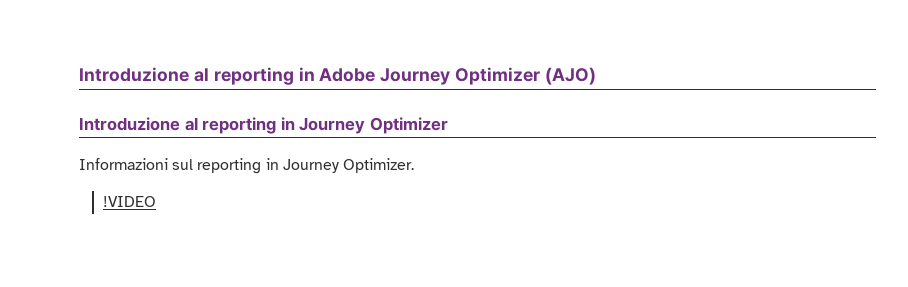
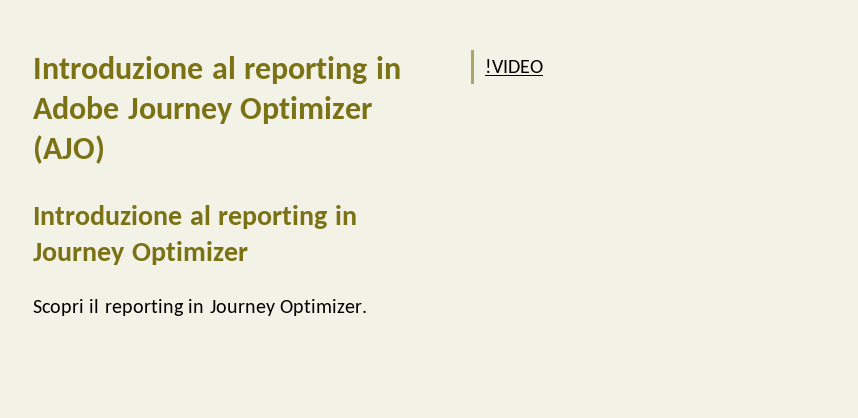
[79,158,194,170] Informazioni sul -> [33,299,100,316] Scopri il

